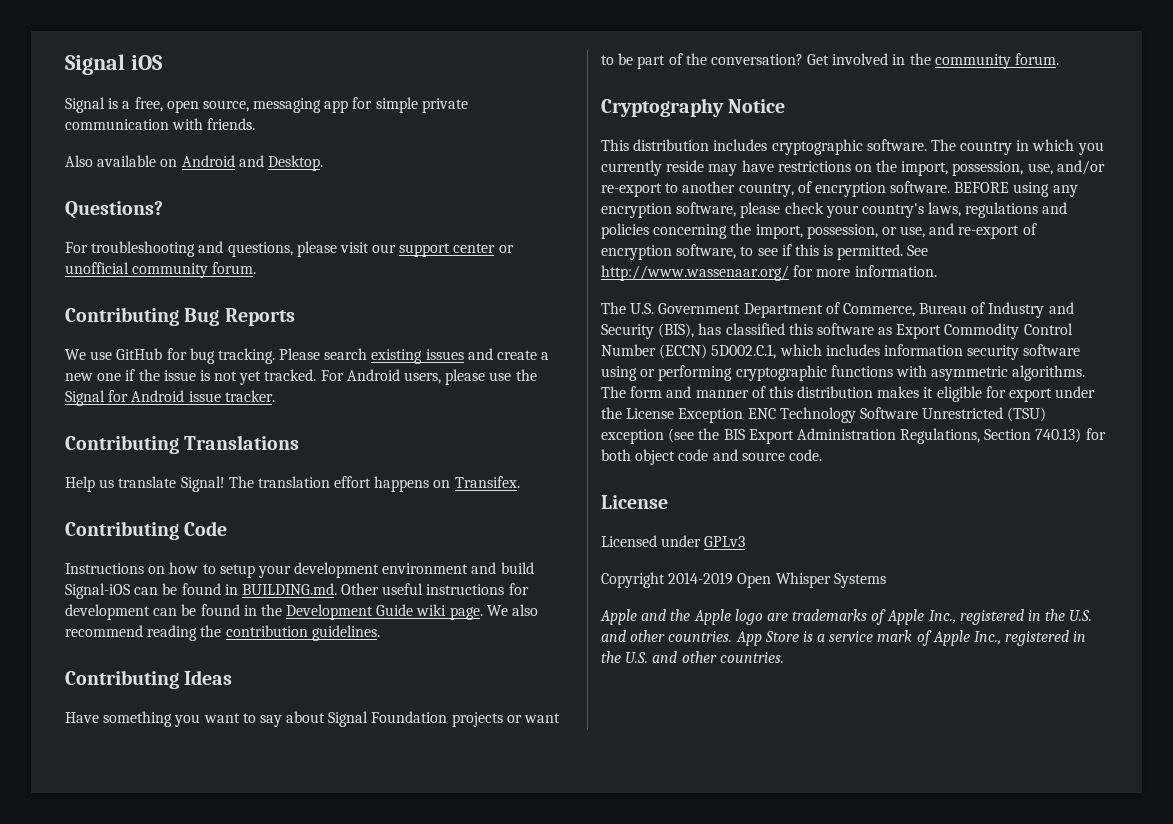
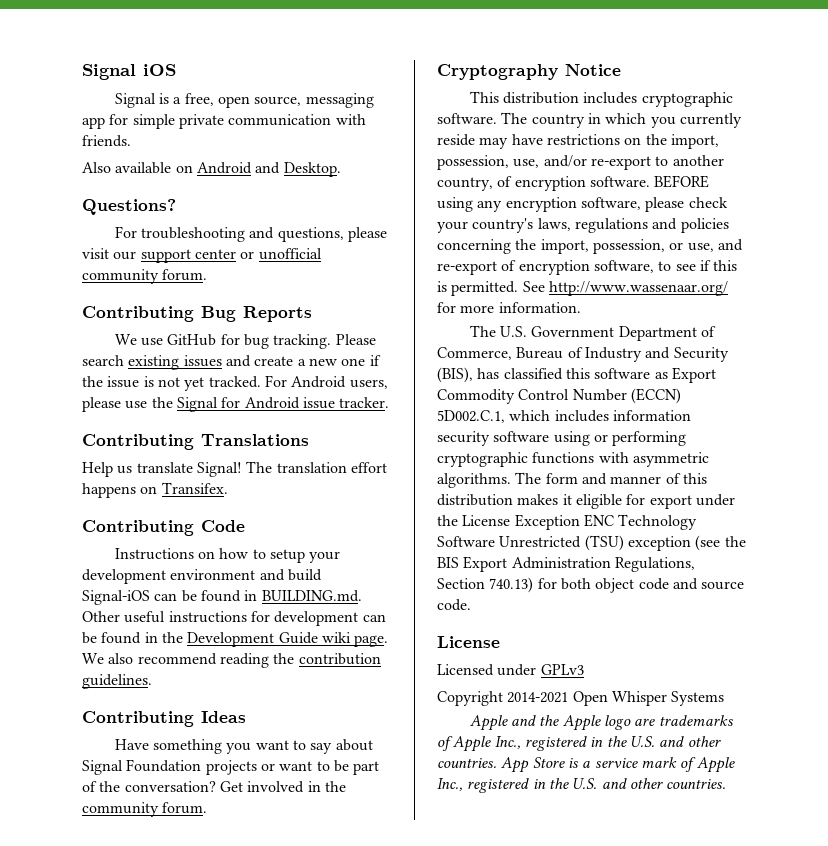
[668,572,734,585] 2014-2019 -> [507,692,569,703] 2014-2021

